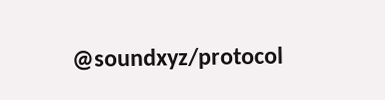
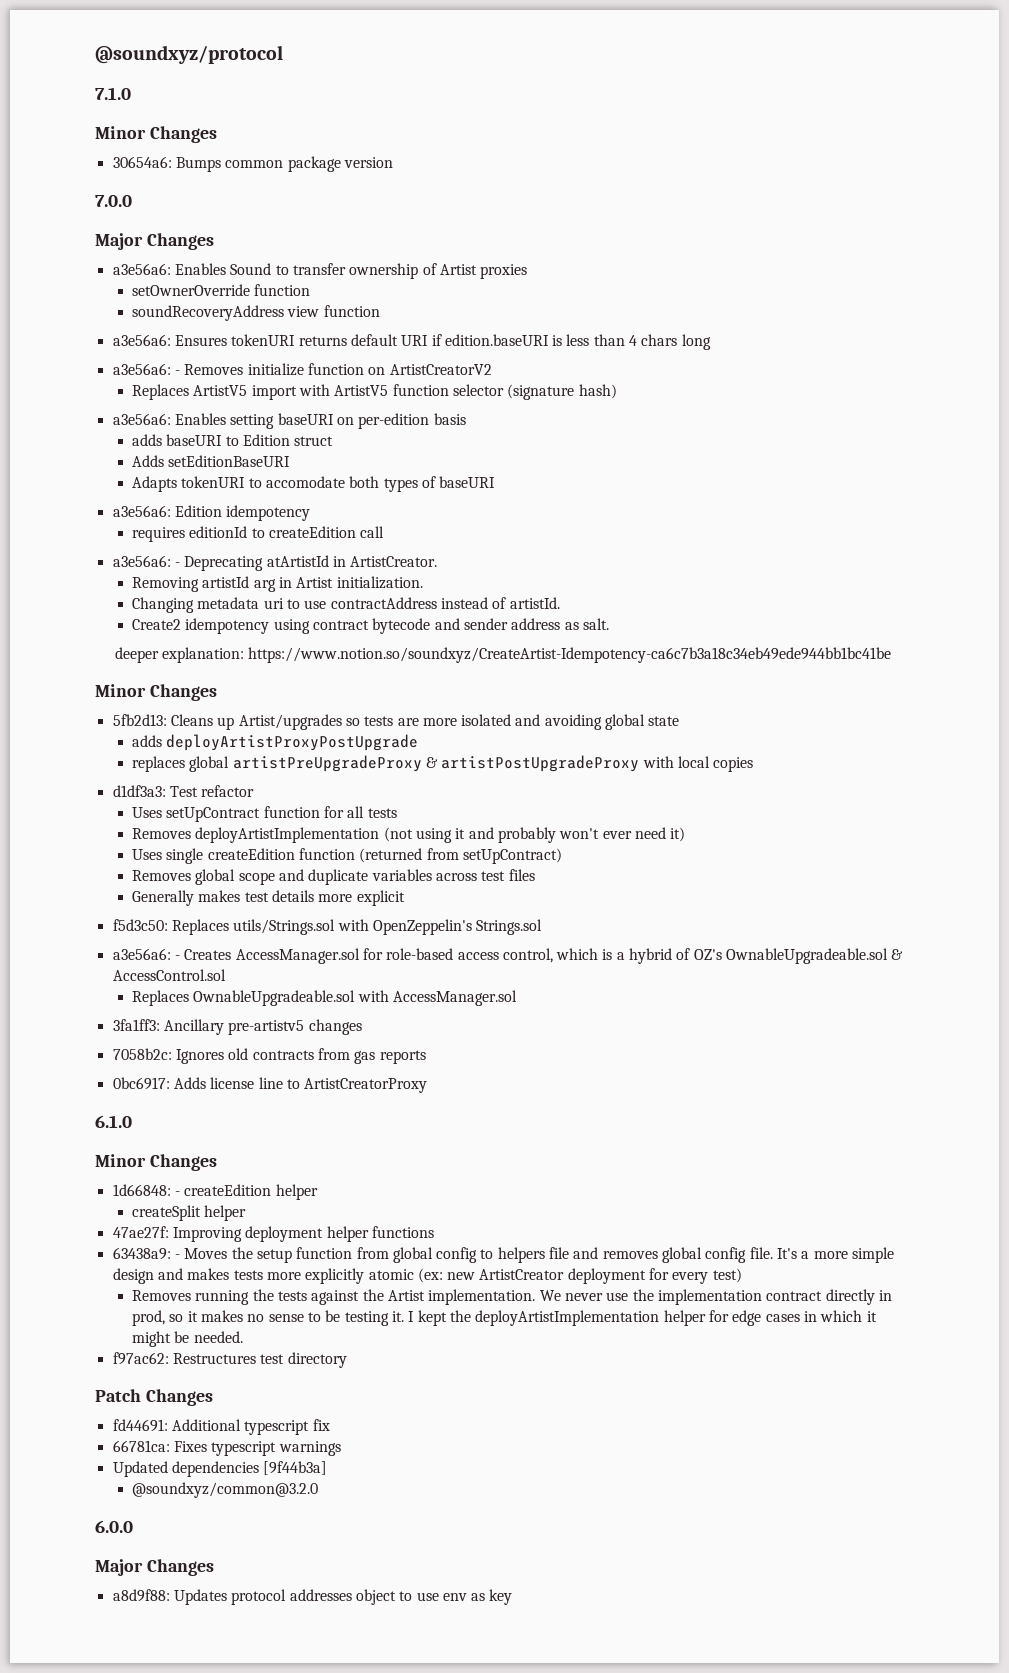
(284, 58) none -> [95,87,131,100] [95,126,217,143] [112,156,393,172] [95,195,132,207] [95,233,214,250] [112,263,528,279] [132,284,311,296] [132,305,380,321] [112,334,711,350] [112,363,492,376] [132,384,617,400] [112,413,466,429] [132,434,334,446] [132,455,291,467] [132,476,496,492] [112,505,311,521] [132,526,385,542] [112,555,438,571] [132,576,423,592] [132,597,560,613] [132,618,610,634] [114,647,892,663] [95,684,217,701] [112,714,680,730] [132,734,419,751] [132,755,754,772] [112,785,255,797] [132,806,397,822] [132,827,686,843] [132,848,563,864] [132,869,535,885] [132,890,405,906] [112,919,543,935] [112,948,904,964] [112,969,226,981] [132,990,518,1006] [112,1019,362,1035] [112,1048,426,1064] [112,1077,428,1093] [95,1115,132,1128] [95,1154,217,1171] [112,1184,318,1200] [132,1205,247,1221] [112,1226,434,1242] [112,1247,895,1263] [112,1268,742,1284] [132,1289,892,1305] [132,1310,877,1326] [132,1331,243,1347] [112,1352,347,1368] [95,1389,213,1406] [112,1419,330,1435] [112,1440,341,1456] [112,1461,328,1477] [132,1482,319,1498] [95,1520,133,1533] [95,1559,214,1576] [112,1589,513,1605] // 7.1.0 // Minor Changes // 30654a6: Bumps common package version // 7.0.0 // Major Changes // a3e56a6: Enables Sound to transfer ownership of Artist proxies // setOwnerOverride function // soundRecoveryAddress view function // a3e56a6: Ensures tokenURI returns default URI if edition.baseURI is less than 4 chars long // a3e56a6: - Removes initialize function on ArtistCreatorV2 // Replaces ArtistV5 import with ArtistV5 function selector (signature hash) // a3e56a6: Enables setting baseURI on per-edition basis // adds baseURI to Edition struct // Adds setEditionBaseURI // Adapts tokenURI to accomodate both types of baseURI // a3e56a6: Edition idempotency // requires editionId to createEdition call // a3e56a6: - Deprecating atArtistId in ArtistCreator. // Removing artistId arg in Artist initialization. // Changing metadata uri to use contractAddress instead of artistId. // Create2 idempotency using contract bytecode and sender address as salt. // deeper explanation: https://www.notion.so/soundxyz/CreateArtist-Idempotency-ca6c7b3a18c34eb49ede944bb1bc41be // Minor Changes // 5fb2d13: Cleans up Artist/upgrades so tests are more isolated and avoiding global state // adds deployArtistProxyPostUpgrade // replaces global artistPreUpgradeProxy & artistPostUpgradeProxy with local copies // d1df3a3: Test refactor // Uses setUpContract function for all tests // Removes deployArtistImplementation (not using it and probably won't ever need it) // Uses single createEdition function (returned from setUpContract) // Removes global scope and duplicate variables across test files // Generally makes test details more explicit // f5d3c50: Replaces utils/Strings.sol with OpenZeppelin's Strings.sol // a3e56a6: - Creates AccessManager.sol for role-based access control, which is a hybrid of OZ's OwnableUpgradeable.sol & AccessControl.sol // Replaces OwnableUpgradeable.sol with AccessManager.sol // 3fa1ff3: Ancillary pre-artistv5 changes // 7058b2c: Ignores old contracts from gas reports // 0bc6917: Adds license line to ArtistCreatorProxy // 6.1.0 // Minor Changes // 1d66848: - createEdition helper // createSplit helper // 47ae27f: Improving deployment helper functions // 63438a9: - Moves the setup function from global config to helpers file and removes global config file. It's a more simple design and makes tests more explicitly atomic (ex: new ArtistCreator deployment for every test) // Removes running the tests against the Artist implementation. We never use the implementation contract directly in prod, so it makes no sense to be testing it. I kept the deployArtistImplementation helper for edge cases in which it might be needed. // f97ac62: Restructures test directory // Patch Changes // fd44691: Additional typescript fix // 66781ca: Fixes typescript warnings // Updated dependencies [9f44b3a] // @soundxyz/common@3.2.0 // 6.0.0 // Major Changes // a8d9f88: Updates protocol addresses object to use env as key

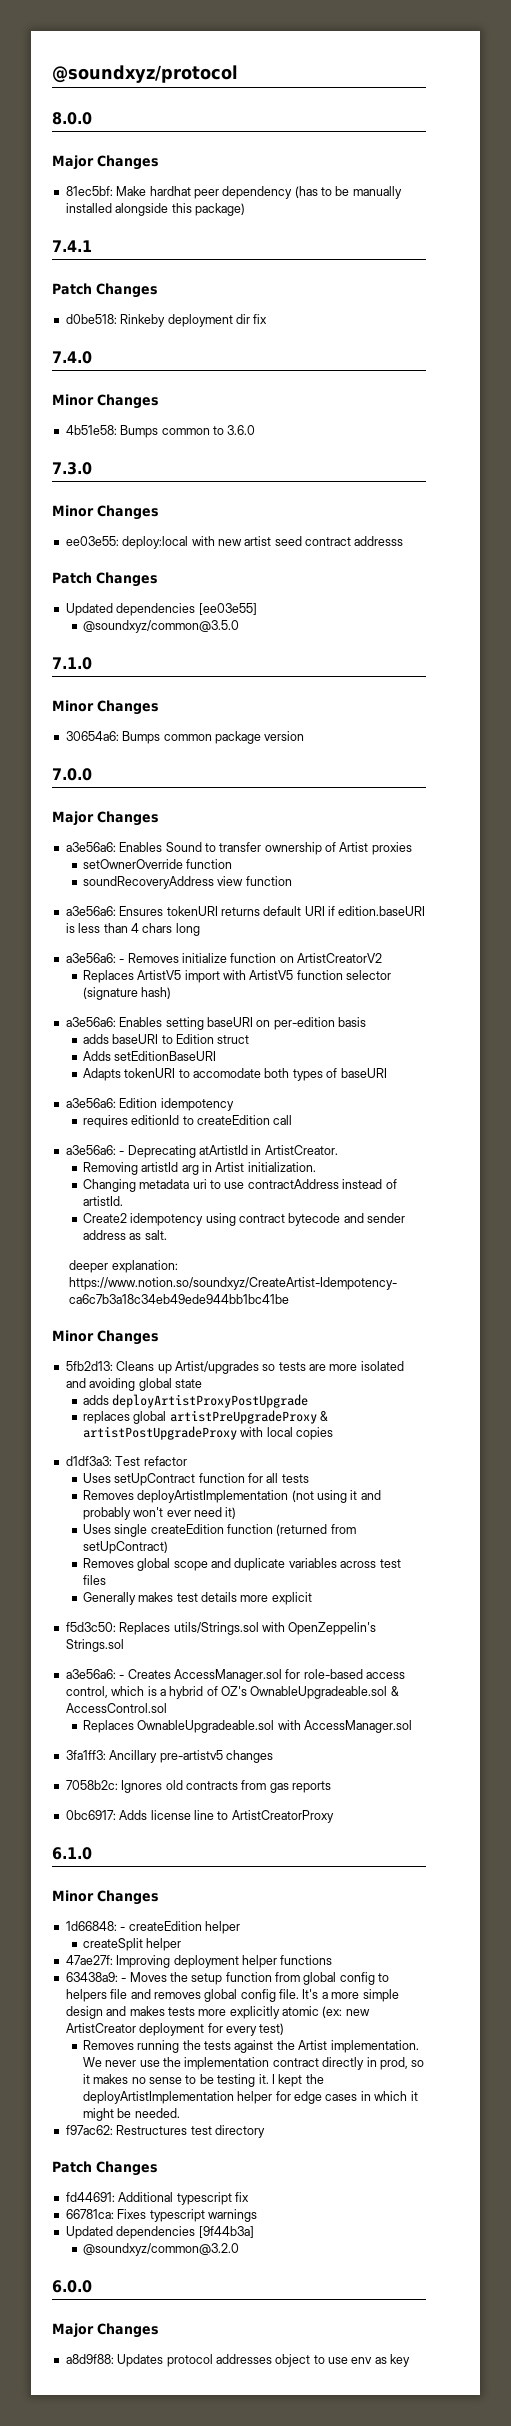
(283, 54) none -> [52,112,92,125] [52,155,159,170] [65,186,402,199] [65,203,245,216] [52,240,92,252] [52,283,158,298] [65,314,268,327] [52,351,92,364] [52,394,159,409] [65,425,256,438] [52,462,92,475] [52,505,159,520] [65,536,404,549] [52,572,158,587] [65,603,257,616] [82,620,239,633] // 8.0.0 // Major Changes // 81ec5bf: Make hardhat peer dependency (has to be manually installed alongside this package) // 7.4.1 // Patch Changes // d0be518: Rinkeby deployment dir fix // 7.4.0 // Minor Changes // 4b51e58: Bumps common to 3.6.0 // 7.3.0 // Minor Changes // ee03e55: deploy:local with new artist seed contract addresss // Patch Changes // Updated dependencies [ee03e55] // @soundxyz/common@3.5.0

